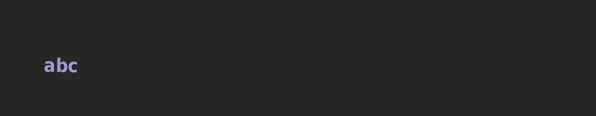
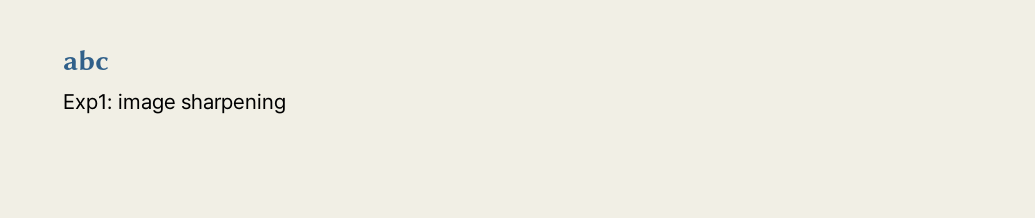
(78, 65) none -> [63,93,287,114] // Exp1: image sharpening

